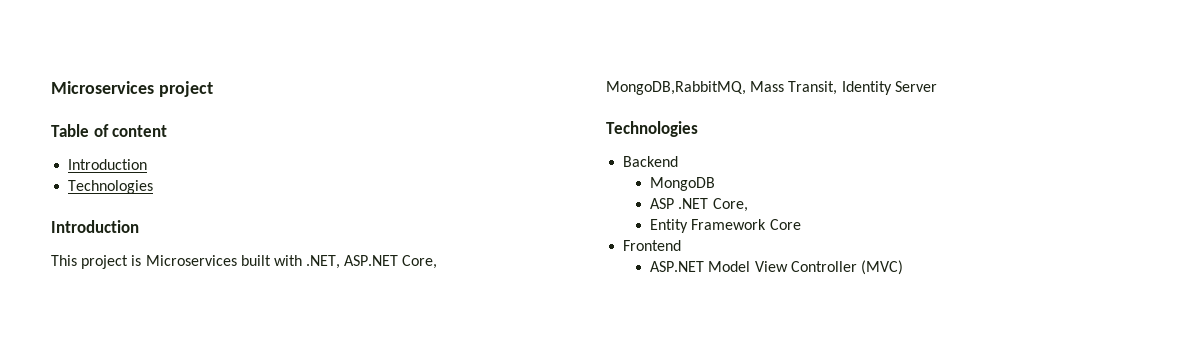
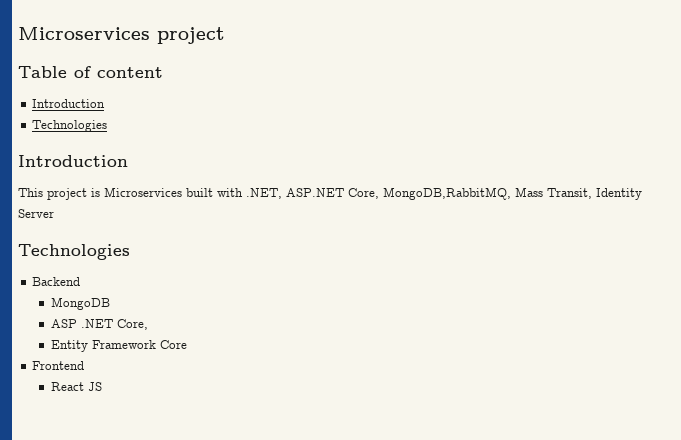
[650,260,903,275] ASP.NET Model View Controller (MVC) -> [50,382,102,391] React JS

